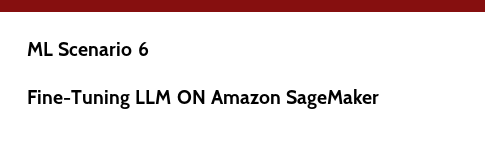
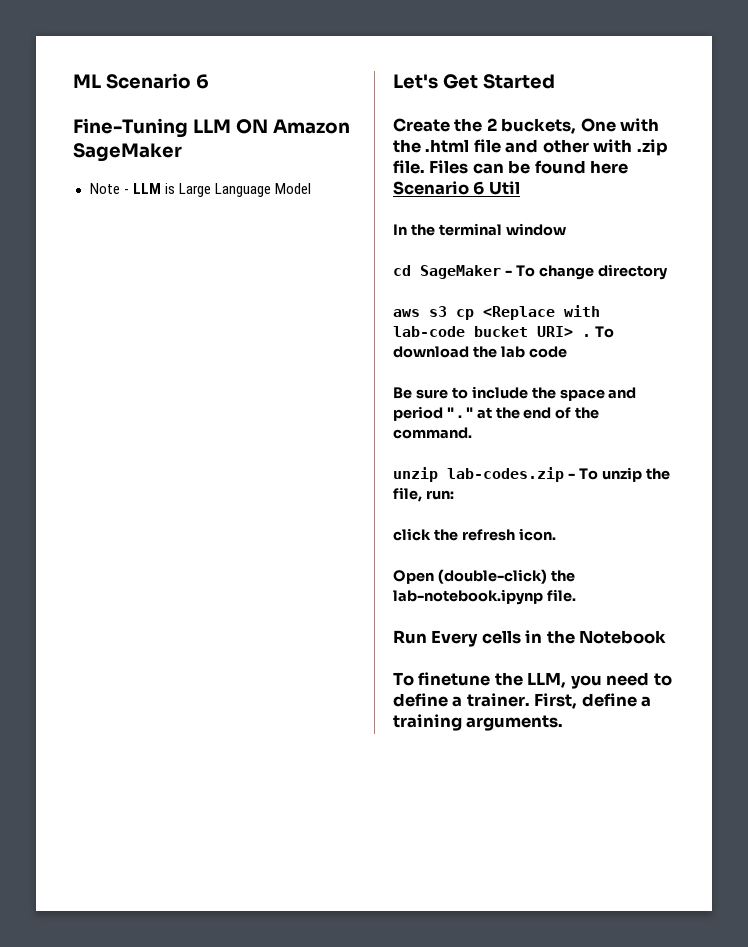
(380, 99) none -> [89,183,311,197] [393,74,555,89] [393,118,660,134] [393,139,668,156] [393,160,629,174] [393,181,520,195] [393,223,566,236] [393,264,668,280] [393,305,600,320] [393,326,614,338] [393,346,567,358] [393,386,637,401] [393,406,600,421] [393,427,472,439] [393,467,670,482] [393,487,454,502] [393,528,556,541] [393,569,575,584] [393,589,576,605] [393,630,667,647] [393,672,672,689] [393,693,652,709] [393,714,564,731] // Note - LLM is Large Language Model // Let's Get Started // Create the 2 buckets, One with the .html file and other with .zip file. Files can be found here Scenario 6 Util // In the terminal window // cd SageMaker - To change directory // aws s3 cp <Replace with lab-code bucket URI> . To download the lab code // Be sure to include the space and period " . " at the end of the command. // unzip lab-codes.zip - To unzip the file, run: // click the refresh icon. // Open (double-click) the lab-notebook.ipynp file. // Run Every cells in the Notebook // To finetune the LLM, you need to define a trainer. First, define a training arguments.

